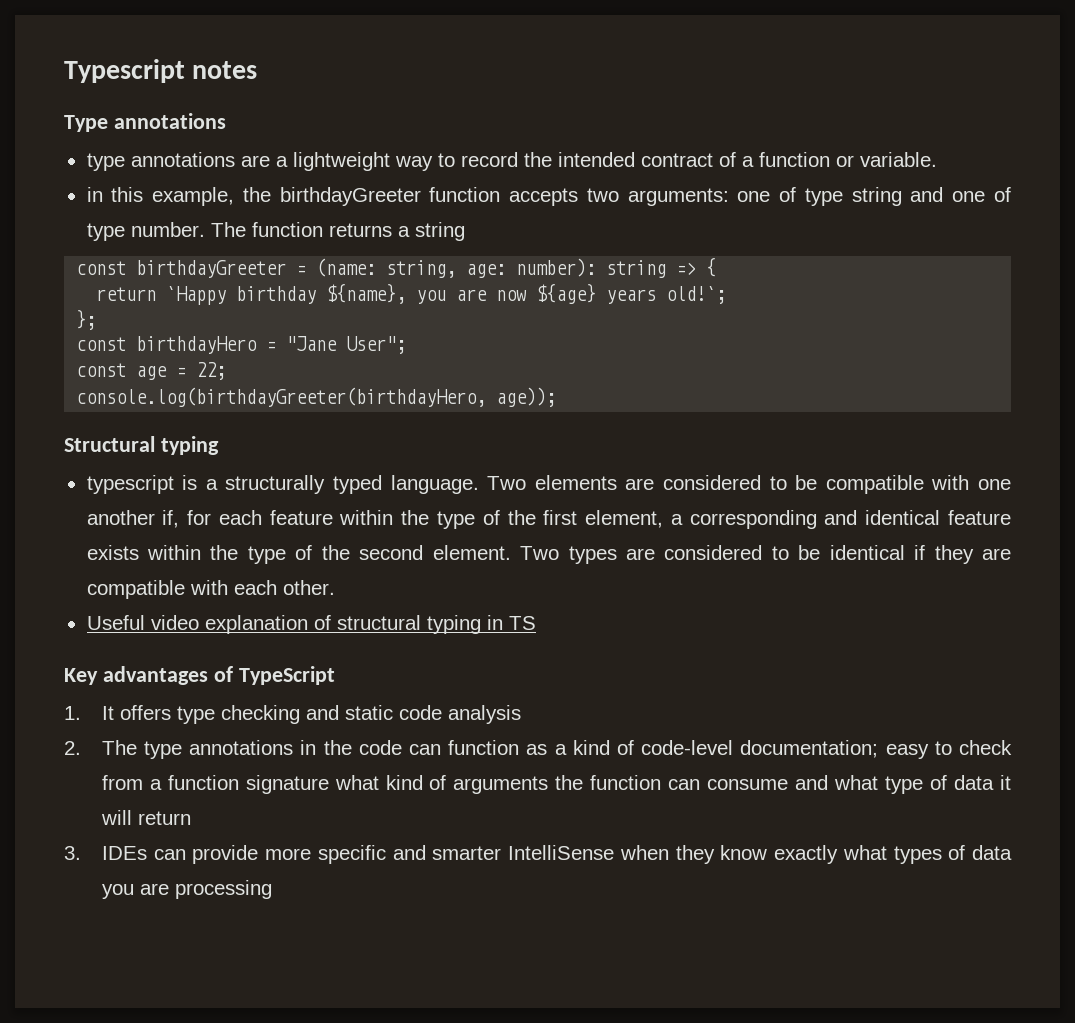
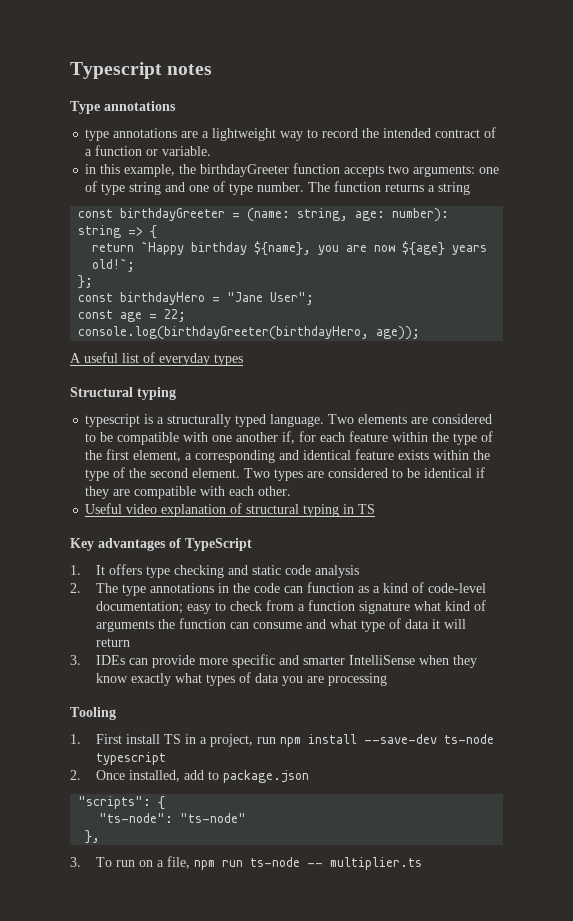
(557, 397) none -> [70,352,243,366] // A useful list of everyday types
(272, 889) none -> [70,707,116,720] [70,734,495,747] [96,752,167,765] [70,770,310,783] [78,796,166,810] [99,813,247,823] [85,830,101,844] [70,856,423,870] // Tooling // 1. First install TS in a project, run npm install --save-dev ts-node typescript // 2. Once installed, add to package.json // "scripts": { // "ts-node": "ts-node" // }, // 3. To run on a file, npm run ts-node -- multiplier.ts

